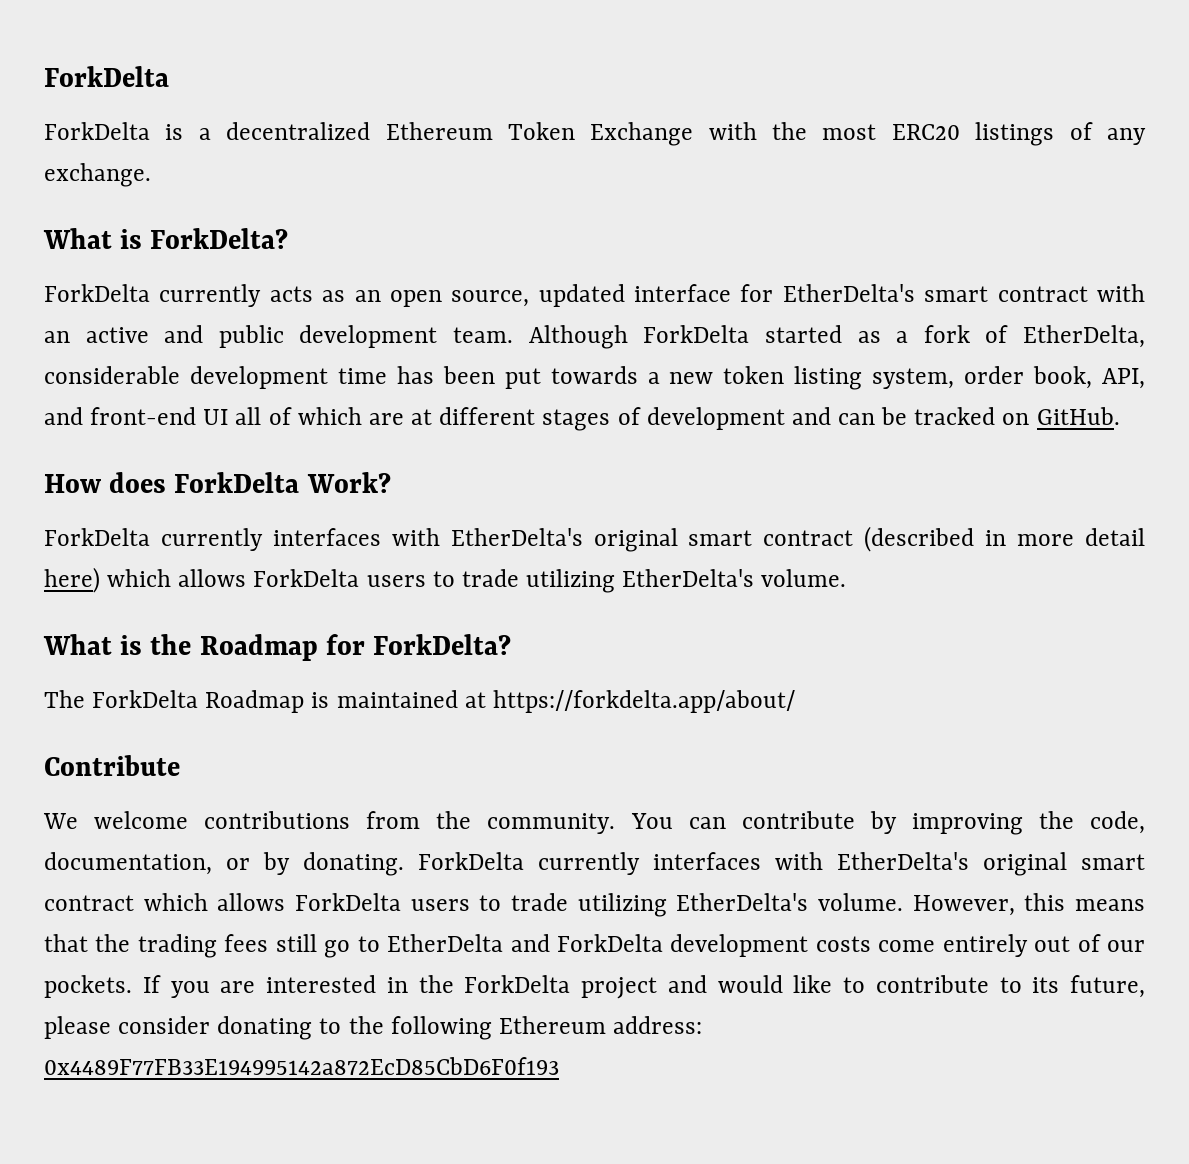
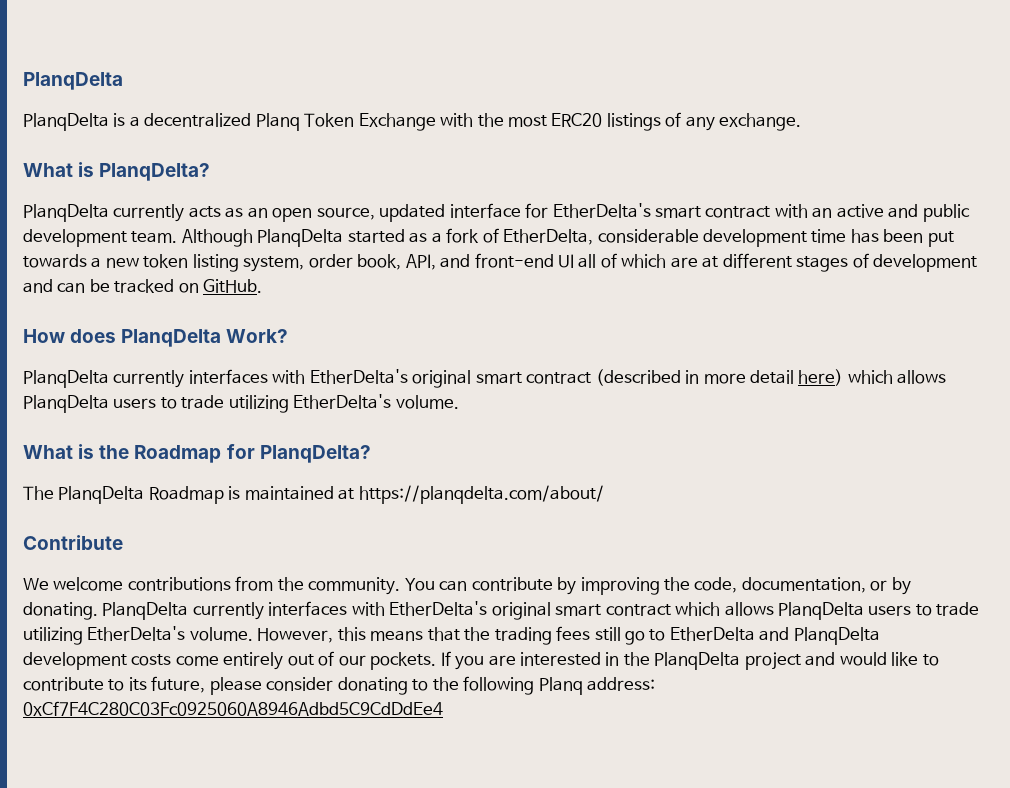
[44,66,169,87] [44,122,150,140] ForkDelta // ForkDelta -> [23,72,123,90] [23,113,109,131] PlanqDelta // PlanqDelta
[385,122,493,140] Ethereum -> [255,113,300,131] Planq
[150,228,289,249] [44,284,150,302] ForkDelta? // ForkDelta -> [99,163,211,181] [23,204,109,222] PlanqDelta? // PlanqDelta
[643,325,750,343] ForkDelta -> [257,229,344,247] PlanqDelta
[174,472,300,493] ForkDelta -> [121,329,222,347] PlanqDelta
[44,528,150,546] ForkDelta -> [23,370,109,388] PlanqDelta
[253,569,360,587] ForkDelta -> [23,395,109,413] PlanqDelta
[373,634,512,655] ForkDelta? -> [259,445,371,463] PlanqDelta?
[92,690,199,708] ForkDelta -> [58,486,145,504] PlanqDelta
[492,690,795,713] https://forkdelta.app/about/ -> [358,485,604,504] https://planqdelta.com/about/
[418,852,524,870] ForkDelta -> [102,602,189,620] PlanqDelta
[295,893,401,911] ForkDelta -> [777,602,864,620] PlanqDelta
[556,934,663,952] ForkDelta -> [793,627,880,645] PlanqDelta
[464,975,571,993] ForkDelta -> [654,652,741,670] PlanqDelta
[498,1016,703,1034] [44,1057,559,1075] Ethereum address: 0x4489F77FB33E194995142a872EcD85CbD6F0f193 -> [538,677,655,695] [23,701,443,716] Planq address: 0xCf7F4C280C03Fc0925060A8946Adbd5C9CdDdEe4

